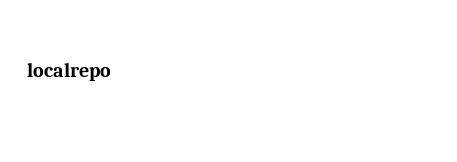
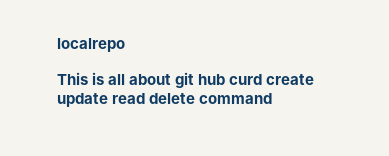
(111, 71) none -> [57,72,315,88] [57,93,273,107] // This is all about git hub curd create update read delete command

